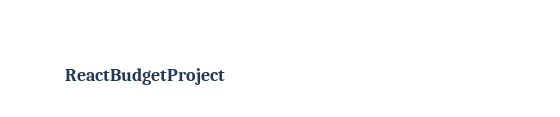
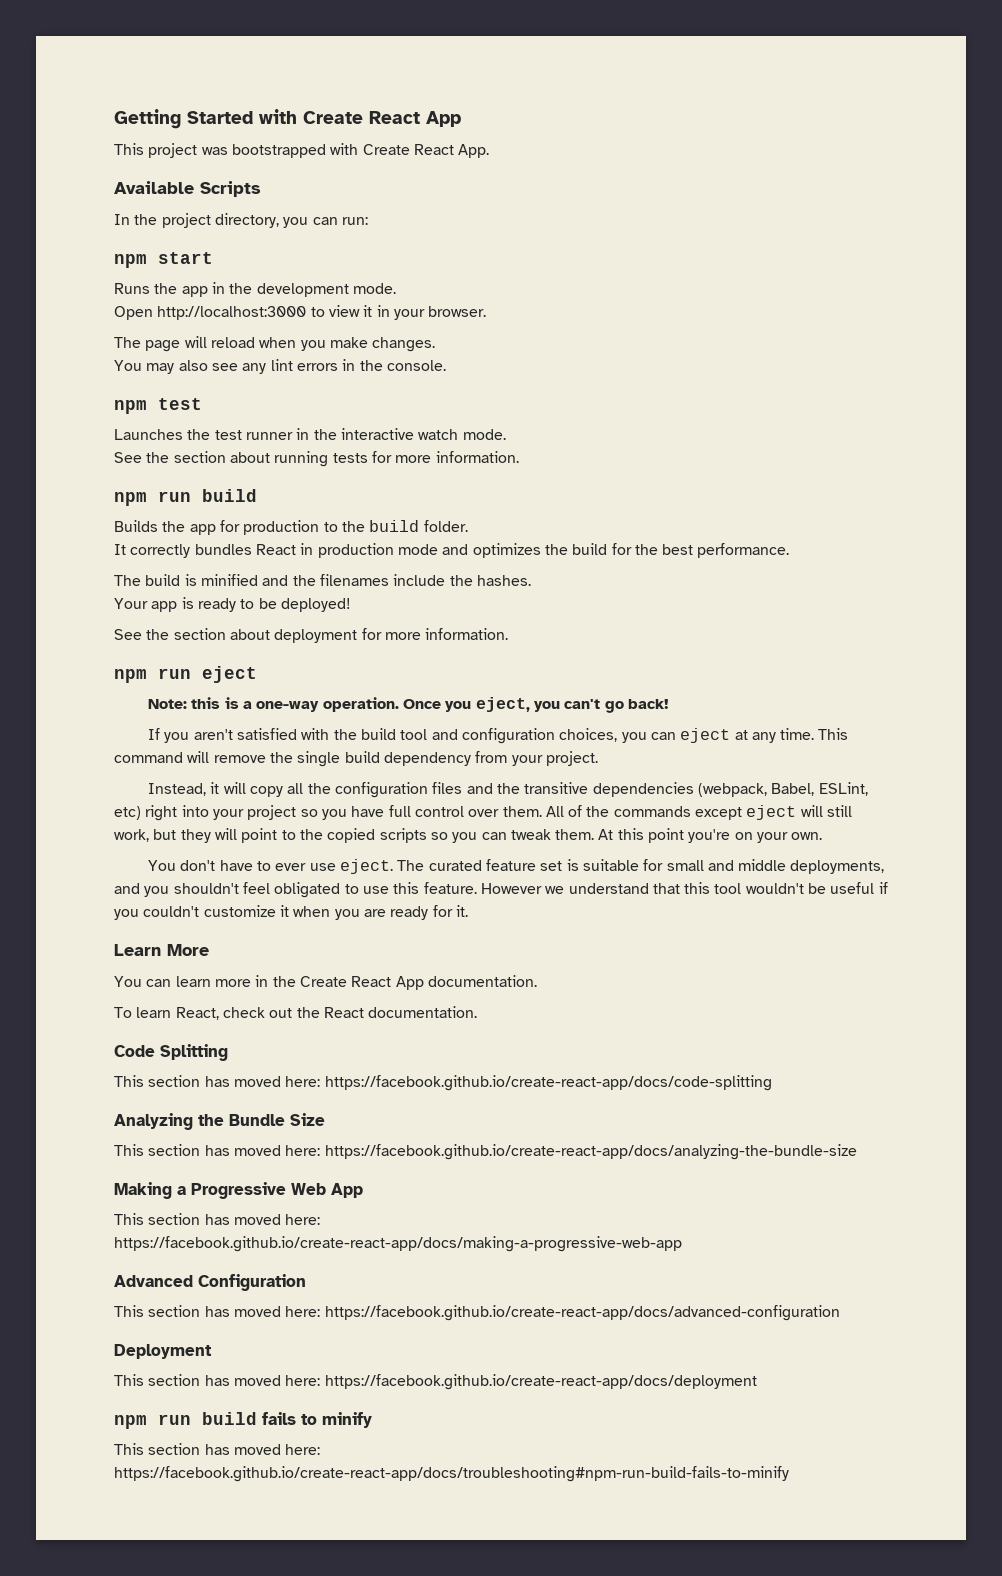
[65,68,225,85] ReactBudgetProject -> [114,109,461,129] [114,143,490,158] [114,181,261,197] [114,213,368,228] [114,252,213,268] [114,282,396,297] [114,305,487,320] [114,336,436,352] [114,359,446,374] [114,398,202,414] [114,428,506,440] [114,451,519,467] [114,489,257,506] [114,520,468,535] [114,543,790,558] [114,574,531,586] [114,597,351,612] [114,628,509,643] [114,666,257,683] [148,697,669,713] [148,728,849,744] [114,751,598,767] [148,782,868,798] [114,805,853,821] [114,828,823,843] [148,859,885,874] [114,882,888,898] [114,905,468,920] [114,944,209,956] [114,975,537,990] [114,1006,478,1020] [114,1044,228,1061] [114,1075,772,1091] [114,1113,325,1130] [114,1144,857,1160] [114,1182,363,1199] [114,1213,321,1225] [114,1236,682,1252] [114,1274,306,1291] [114,1305,840,1321] [114,1344,212,1359] [114,1374,757,1390] [114,1412,372,1429] [114,1443,321,1455] [114,1466,789,1482] Getting Started with Create React App // This project was bootstrapped with Create React App. // Available Scripts // In the project directory, you can run: // npm start // Runs the app in the development mode. // Open http://localhost:3000 to view it in your browser. // The page will reload when you make changes. // You may also see any lint errors in the console. // npm test // Launches the test runner in the interactive watch mode. // See the section about running tests for more information. // npm run build // Builds the app for production to the build folder. // It correctly bundles React in production mode and optimizes the build for the best performance. // The build is minified and the filenames include the hashes. // Your app is ready to be deployed! // See the section about deployment for more information. // npm run eject // Note: this is a one-way operation. Once you eject, you can't go back! // If you aren't satisfied with the build tool and configuration choices, you can eject at any time. This command will remove the single build dependency from your project. // Instead, it will copy all the configuration files and the transitive dependencies (webpack, Babel, ESLint, etc) right into your project so you have full control over them. All of the commands except eject will still work, but they will point to the copied scripts so you can tweak them. At this point you're on your own. // You don't have to ever use eject. The curated feature set is suitable for small and middle deployments, and you shouldn't feel obligated to use this feature. However we understand that this tool wouldn't be useful if you couldn't customize it when you are ready for it. // Learn More // You can learn more in the Create React App documentation. // To learn React, check out the React documentation. // Code Splitting // This section has moved here: https://facebook.github.io/create-react-app/docs/code-splitting // Analyzing the Bundle Size // This section has moved here: https://facebook.github.io/create-react-app/docs/analyzing-the-bundle-size // Making a Progressive Web App // This section has moved here: https://facebook.github.io/create-react-app/docs/making-a-progressive-web-app // Advanced Configuration // This section has moved here: https://facebook.github.io/create-react-app/docs/advanced-configuration // Deployment // This section has moved here: https://facebook.github.io/create-react-app/docs/deployment // npm run build fails to minify // This section has moved here: https://facebook.github.io/create-react-app/docs/troubleshooting#npm-run-build-fails-to-minify

